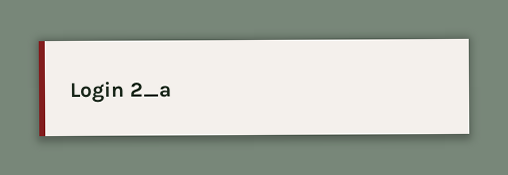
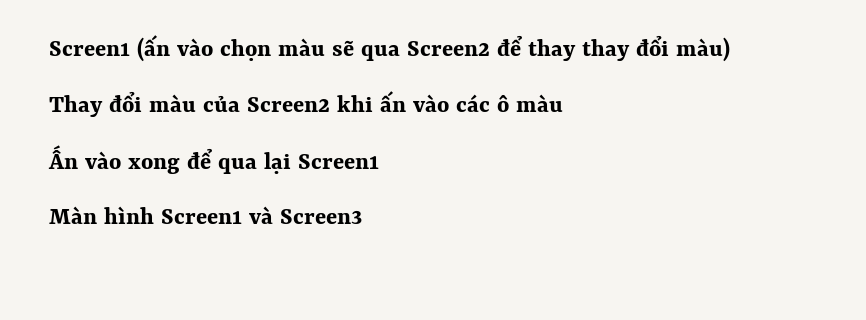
[69,81,172,103] Login 2_a -> [49,35,731,62] [49,91,564,117] [48,145,380,174] [49,206,363,224] Screen1 (ấn vào chọn màu sẽ qua Screen2 để thay thay đổi màu) // Thay đổi màu của Screen2 khi ấn vào các ô màu // Ấn vào xong để qua lại Screen1 // Màn hình Screen1 và Screen3

